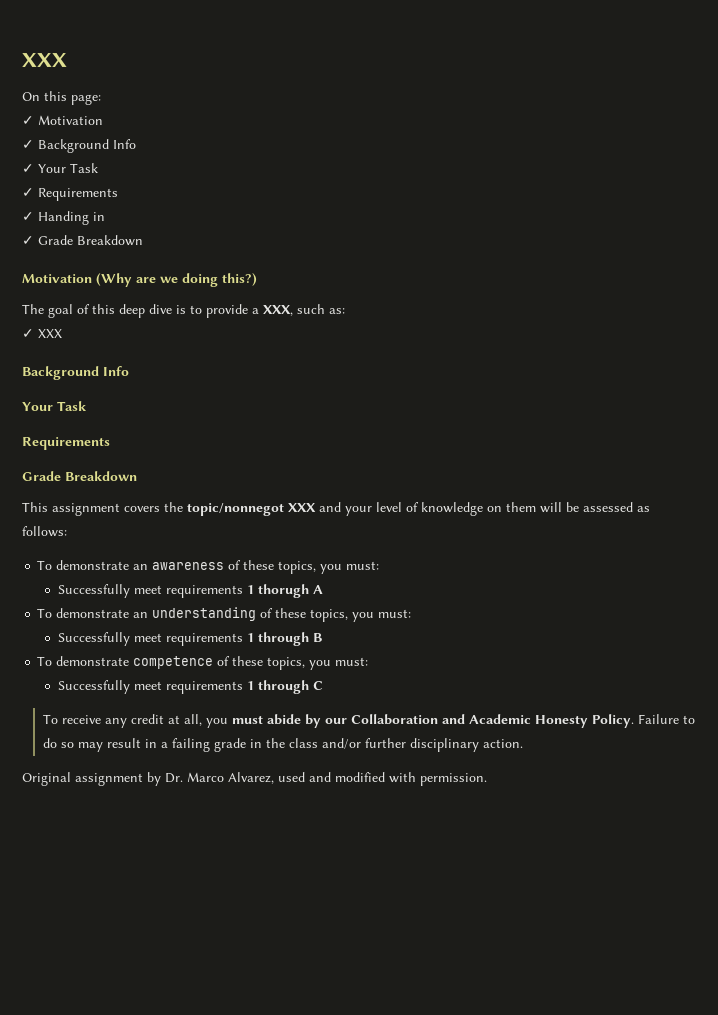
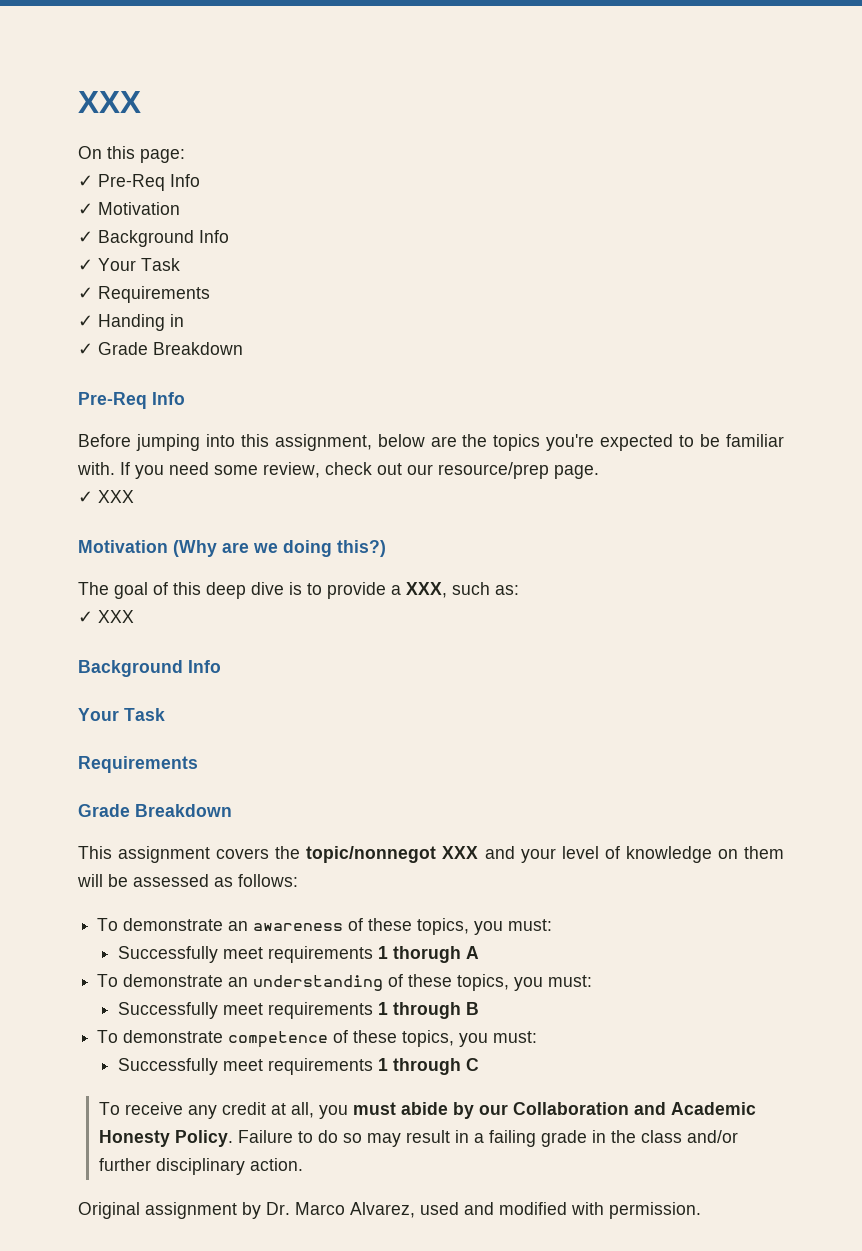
(101, 99) none -> [78,174,200,191] // ✓ Pre-Req Info
(143, 240) none -> [78,392,185,409] [78,434,784,451] [77,462,599,479] [78,490,134,503] // Pre-Req Info // Before jumping into this assignment, below are the topics you're expected to be familiar with. If you need some review, check out our resource/prep page. // ✓ XXX

